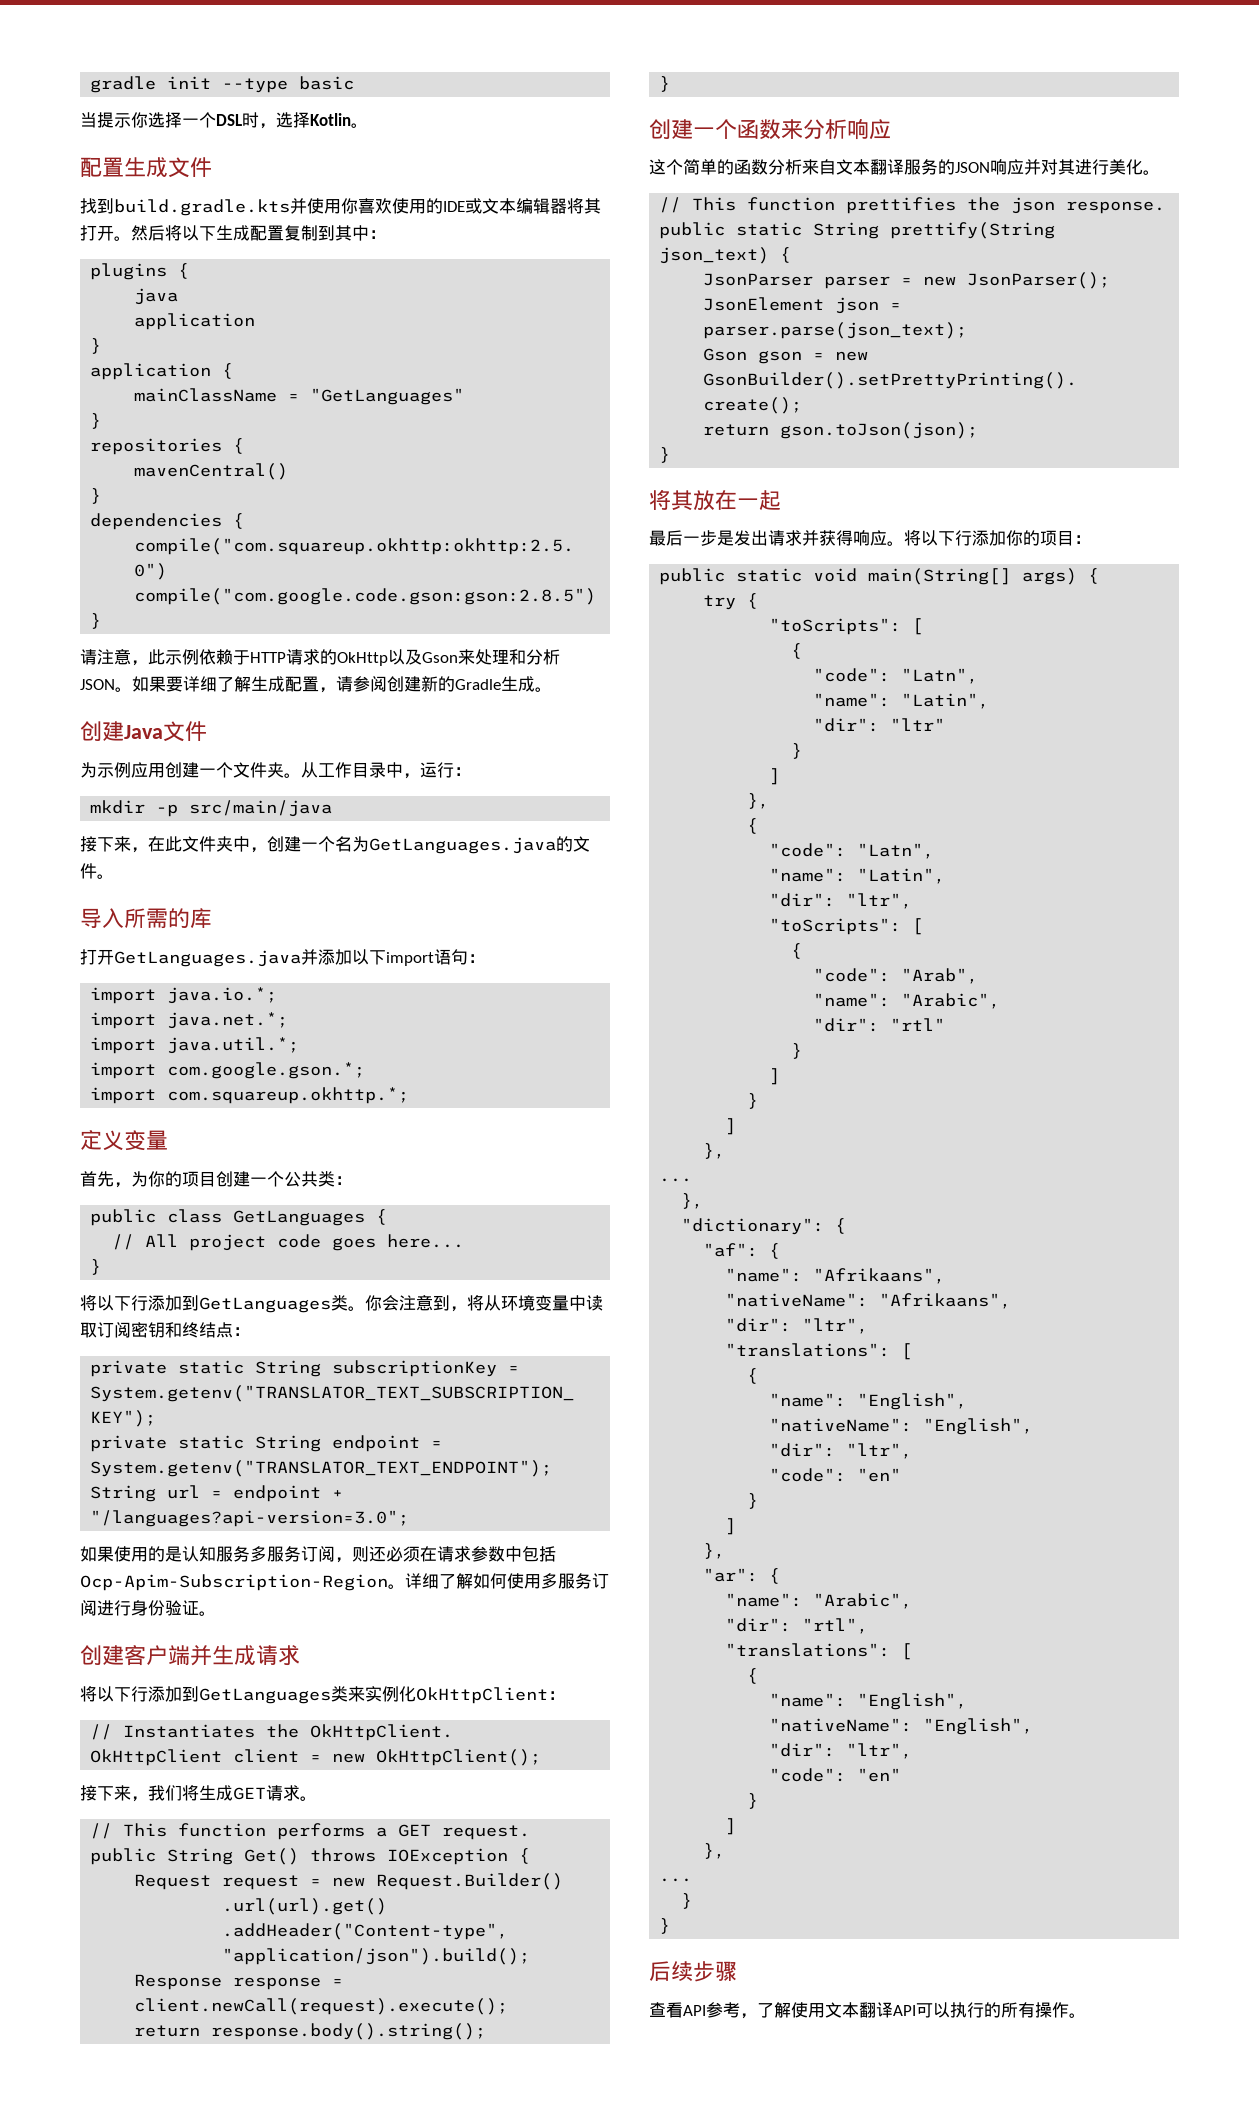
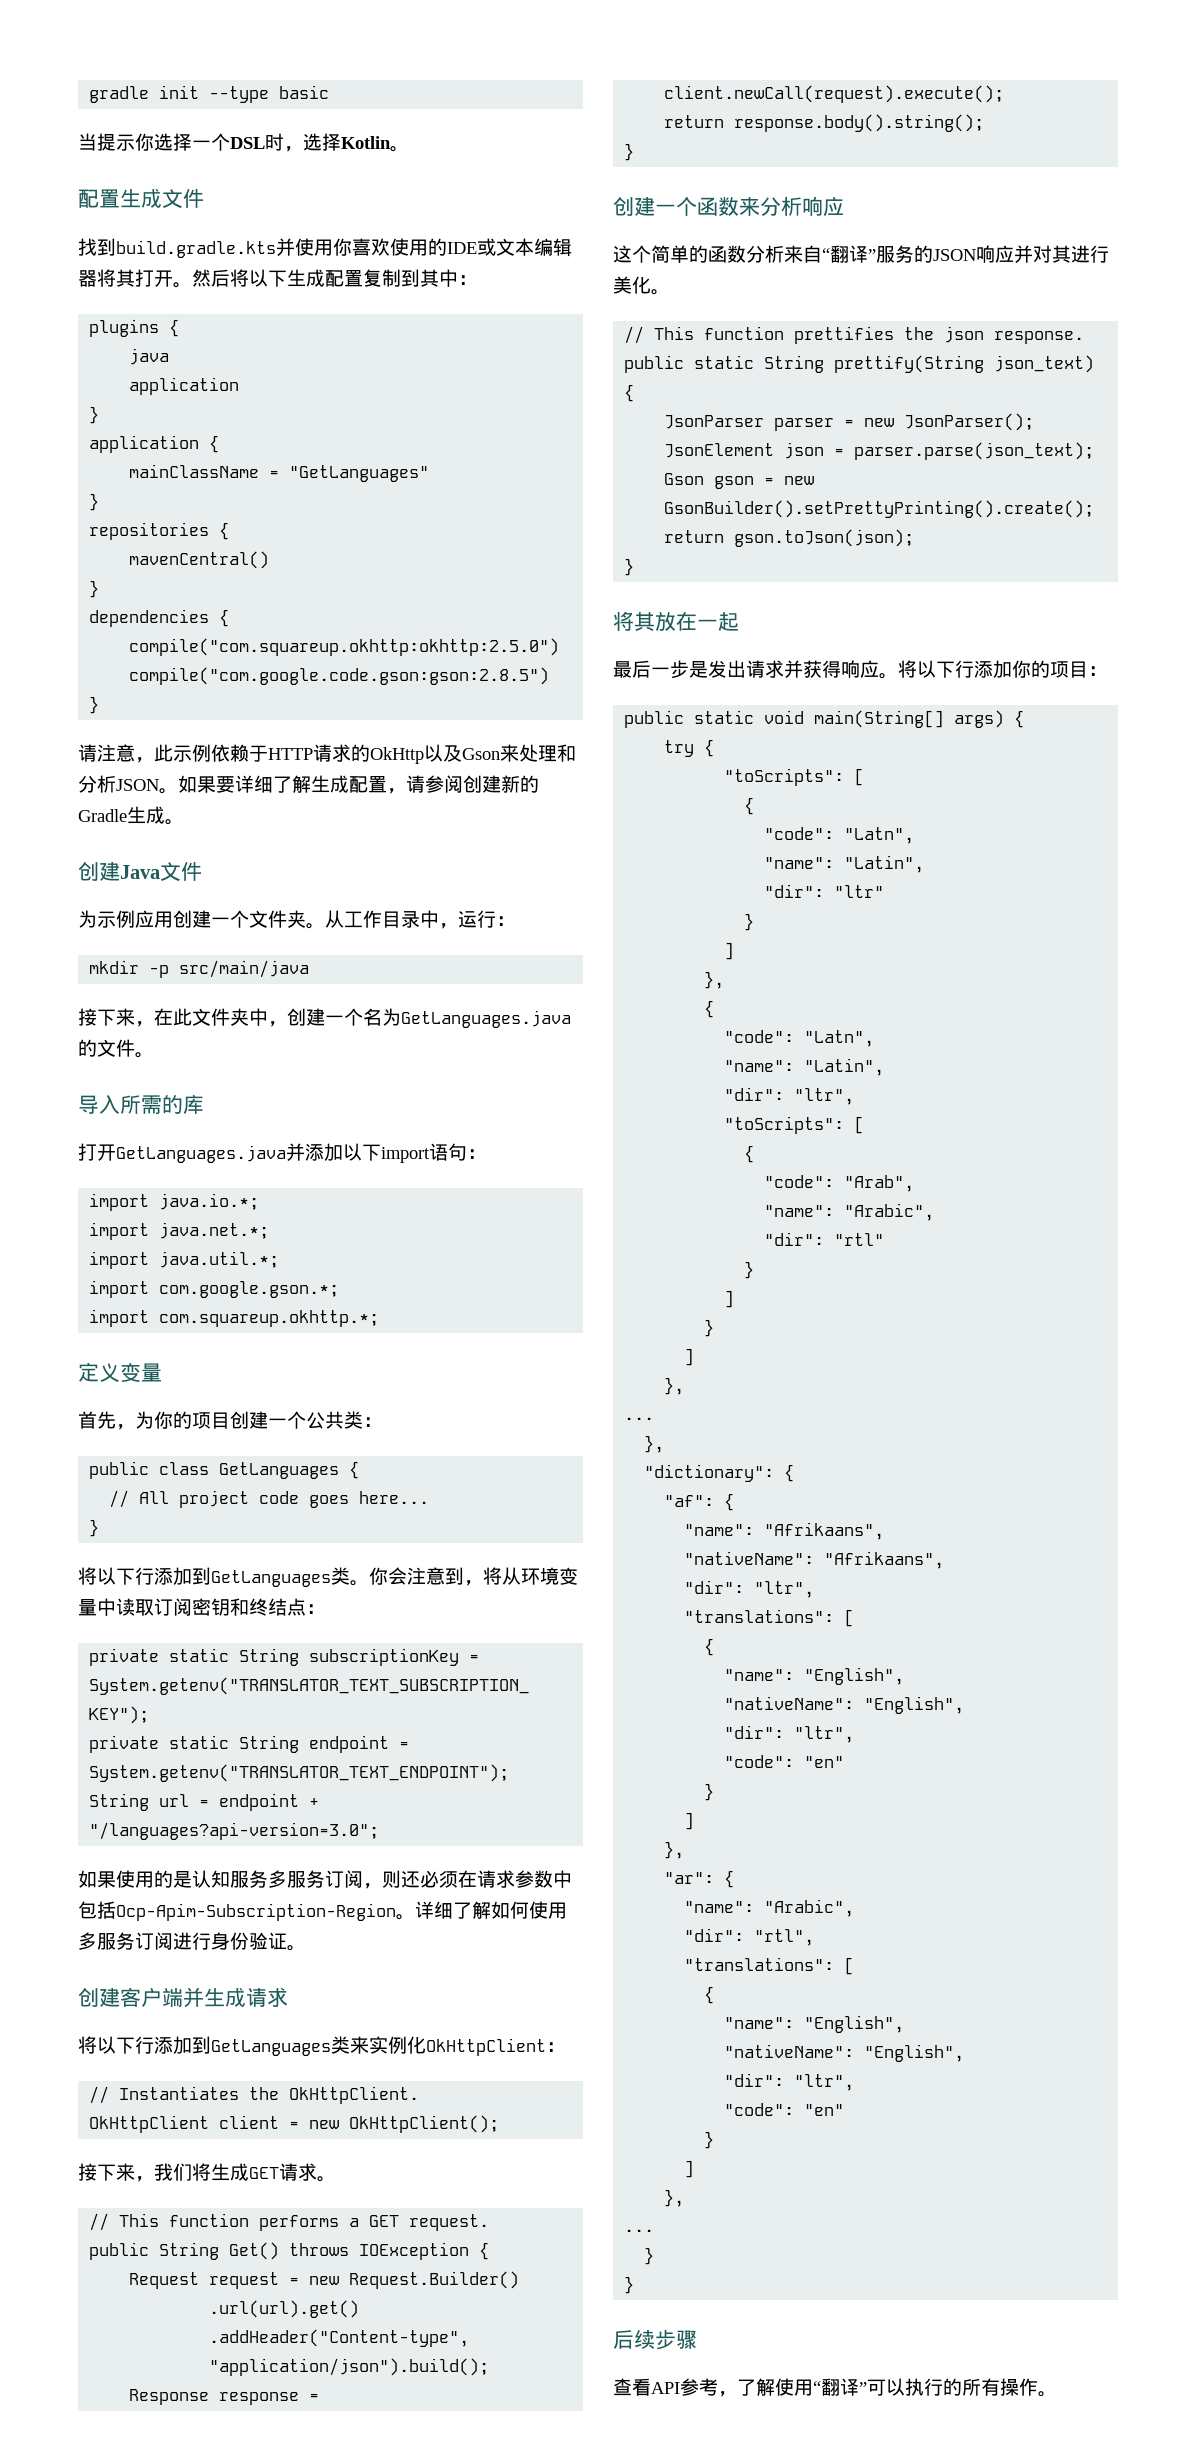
[836,159,904,175] 文本翻译 -> [822,245,876,263] “翻译”
[825,2002,916,2018] 文本翻译API -> [813,2378,867,2396] “翻译”

